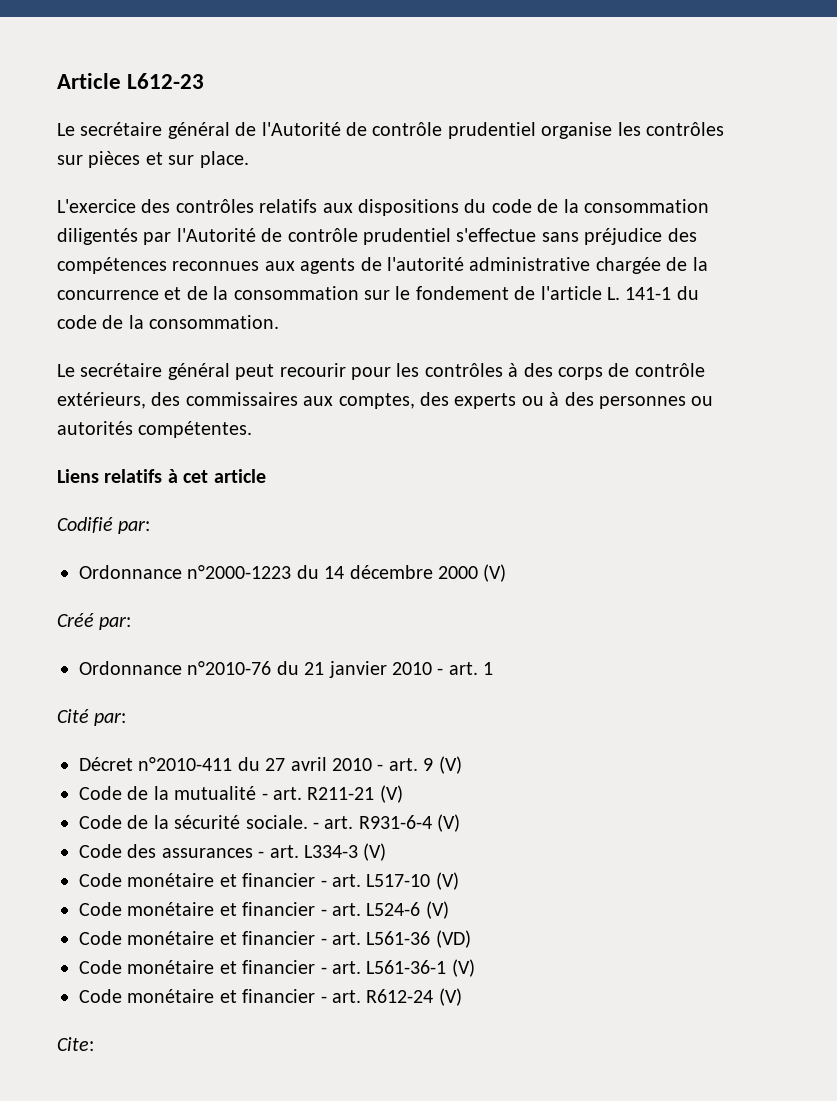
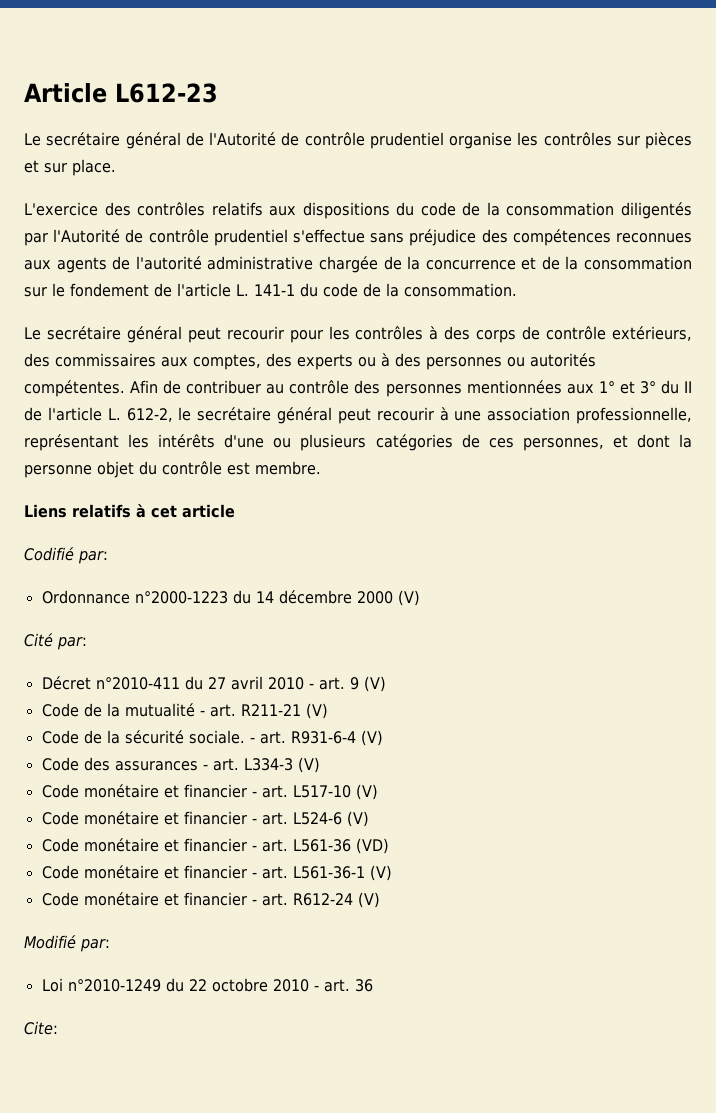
(253, 429) none -> [130,380,692,397] [24,407,692,424] [24,434,693,451] [24,461,321,478] Afin de contribuer au contrôle des personnes mentionnées aux 1° et 3° du II de l'article L. 612-2, le secrétaire général peut recourir à une association professionnelle, représentant les intérêts d'une ou plusieurs catégories de ces personnes, et dont la personne objet du contrôle est membre.
[57,613,132,630] [79,661,494,678] // Créé par: // Ordonnance n°2010-76 du 21 janvier 2010 - art. 1 -> (420, 598) none
(462, 997) none -> [24,935,110,952] [41,978,373,992] // Modifié par: // Loi n°2010-1249 du 22 octobre 2010 - art. 36

